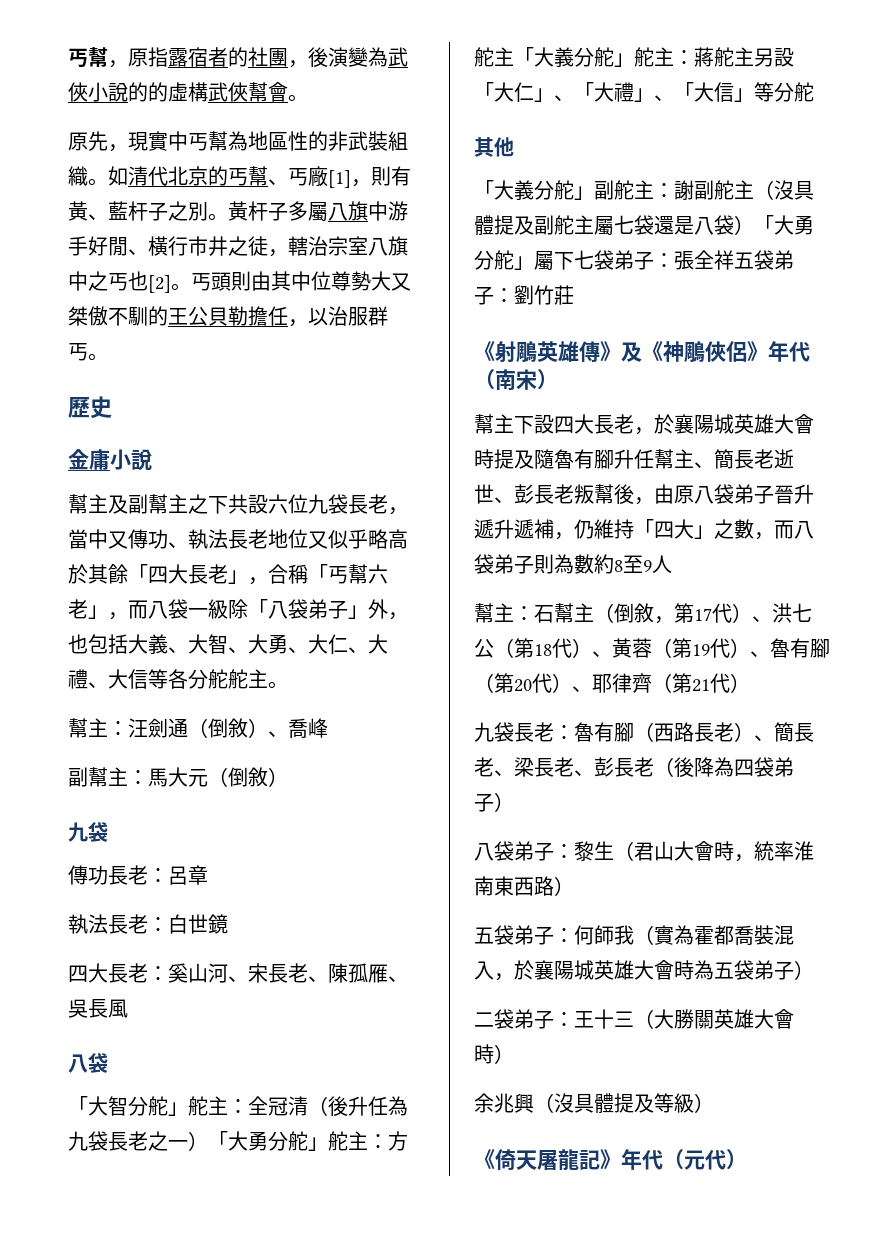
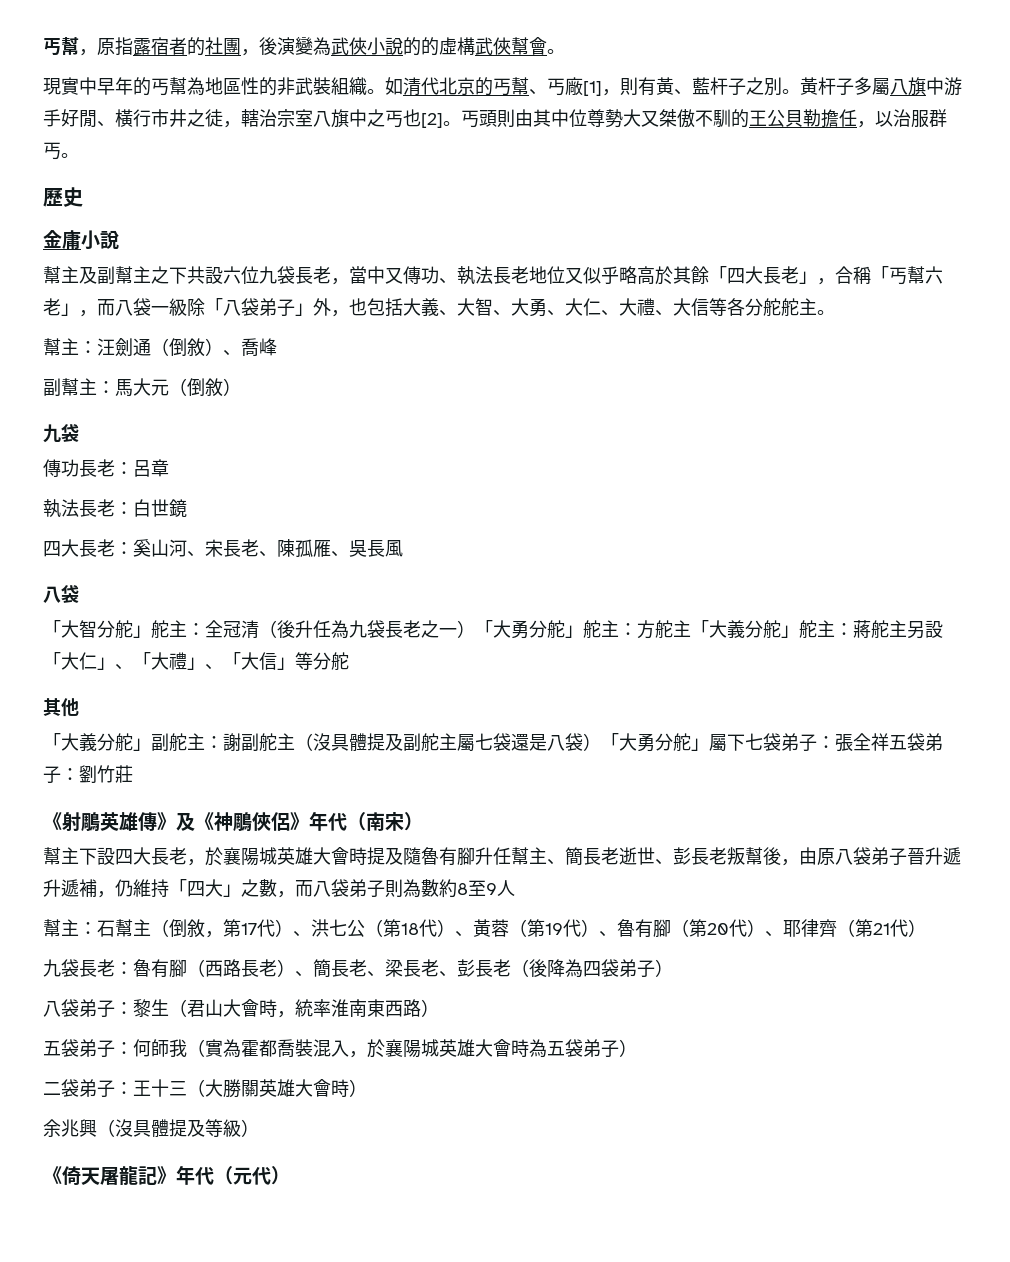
[68,131,188,152] 原先，現實中 -> [43,77,151,96] 現實中早年的

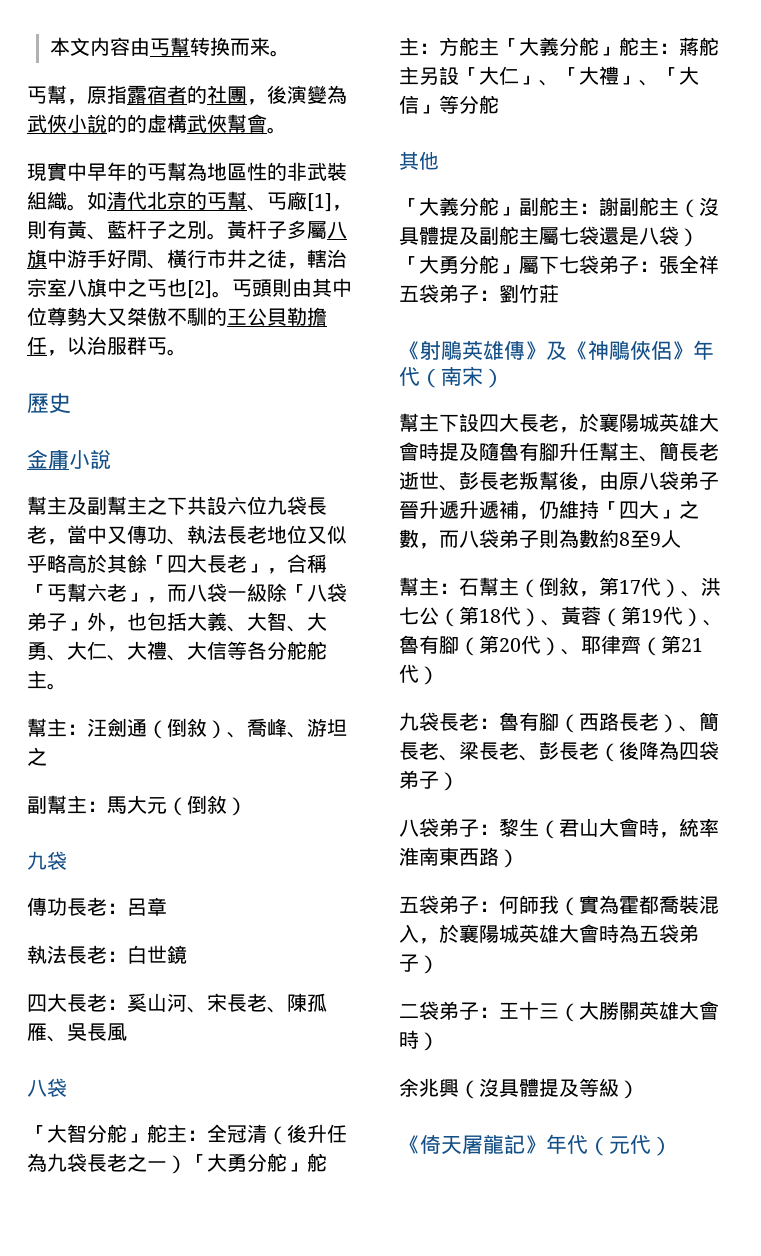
(43, 47) none -> [49,37,290,57] 本文内容由丐幫转换而来。 //
(277, 347) none -> [287,718,347,738] [27,747,47,766] 、游坦之

